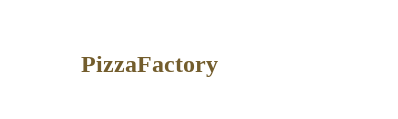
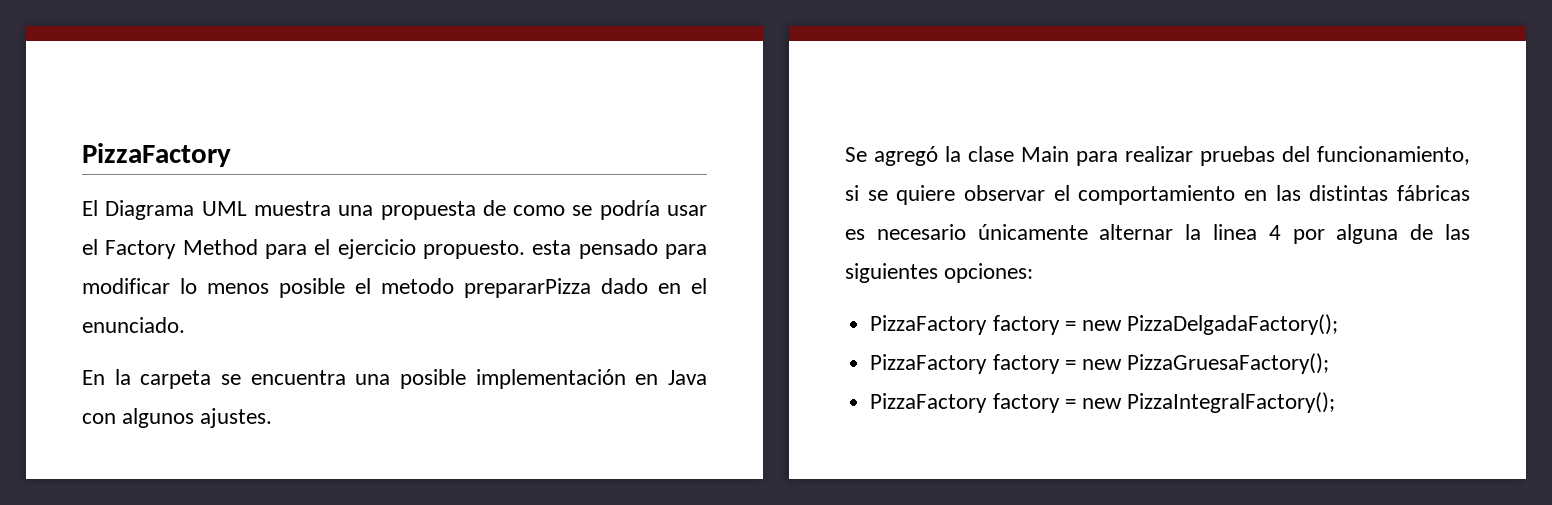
[81,56,218,77] PizzaFactory -> [82,143,231,167] [82,200,707,220] [82,239,707,259] [82,278,707,298] [82,317,185,333] [82,369,707,389] [82,408,273,428] [845,146,1470,166] [845,185,1470,205] [845,224,1470,244] [845,263,1034,283] [870,314,1339,335] [870,353,1330,374] [870,392,1336,413] PizzaFactory // El Diagrama UML muestra una propuesta de como se podría usar el Factory Method para el ejercicio propuesto. esta pensado para modificar lo menos posible el metodo prepararPizza dado en el enunciado. // En la carpeta se encuentra una posible implementación en Java con algunos ajustes. // Se agregó la clase Main para realizar pruebas del funcionamiento, si se quiere observar el comportamiento en las distintas fábricas es necesario únicamente alternar la linea 4 por alguna de las siguientes opciones: // PizzaFactory factory = new PizzaDelgadaFactory(); // PizzaFactory factory = new PizzaGruesaFactory(); // PizzaFactory factory = new PizzaIntegralFactory();

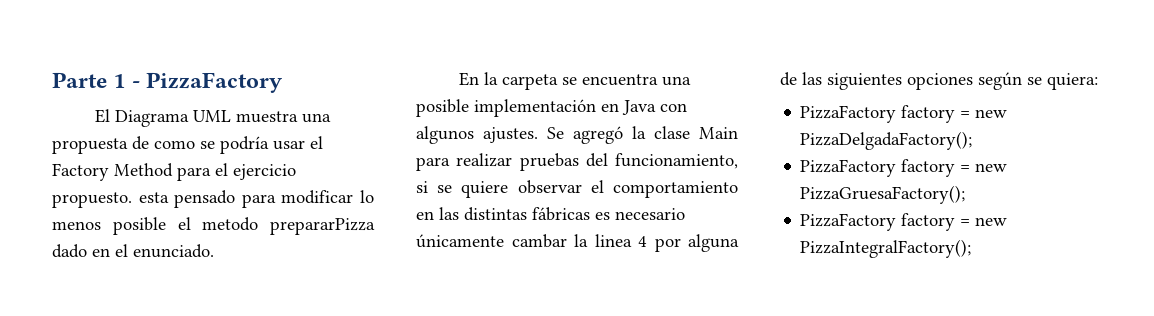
(82, 155) none -> [52,72,140,88] Parte 1 -
(273, 418) // -> (538, 135) none
[1099,224,1174,240] alternar -> [511,234,567,248] cambar
[944,263,1034,283] opciones: -> [907,72,1098,90] opciones según se quiera:

